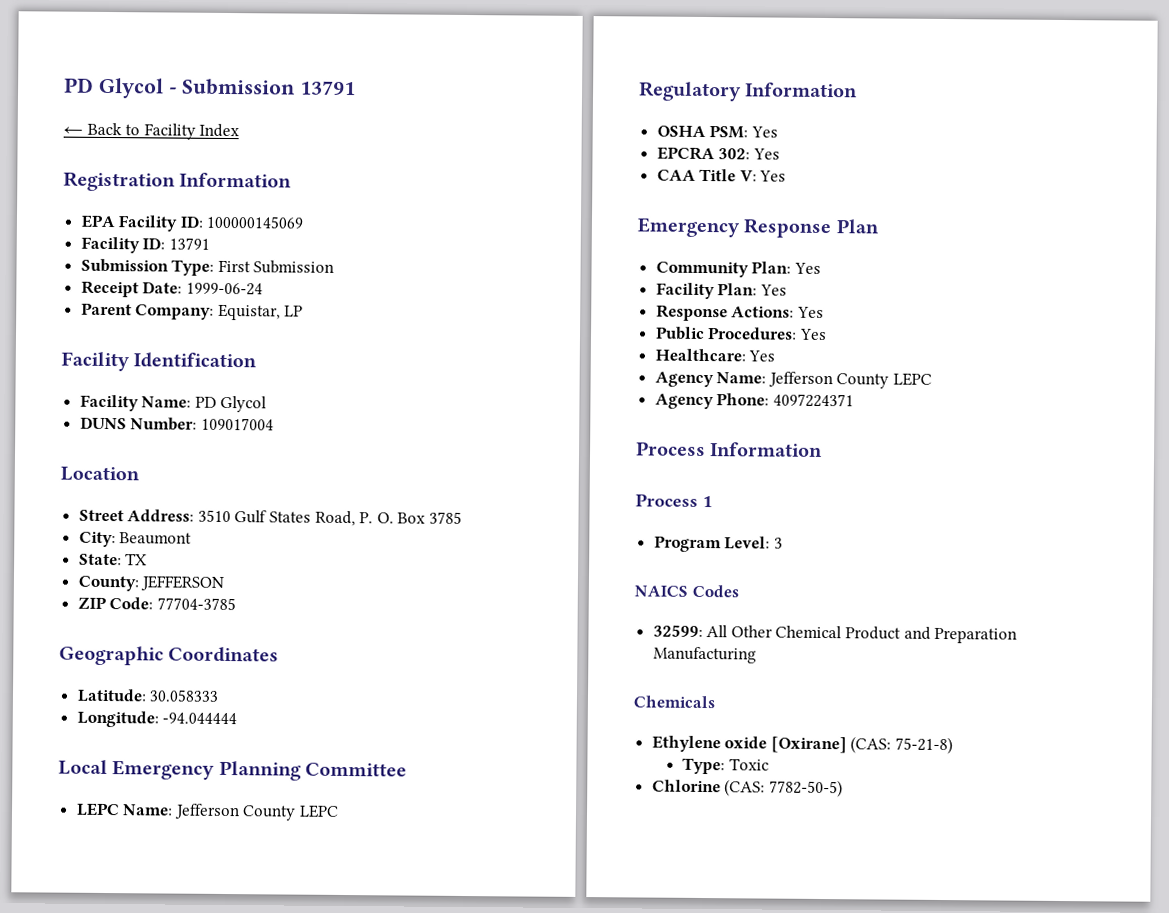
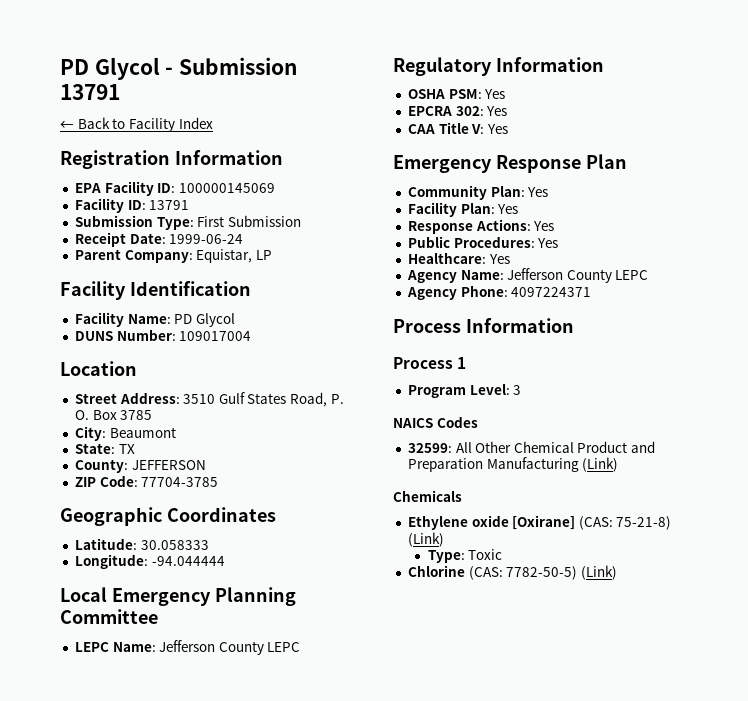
(757, 655) none -> [582,457,619,472] (Link)
(954, 745) none -> [407,532,444,547] (Link)
(843, 788) none -> [580,565,617,580] (Link)

